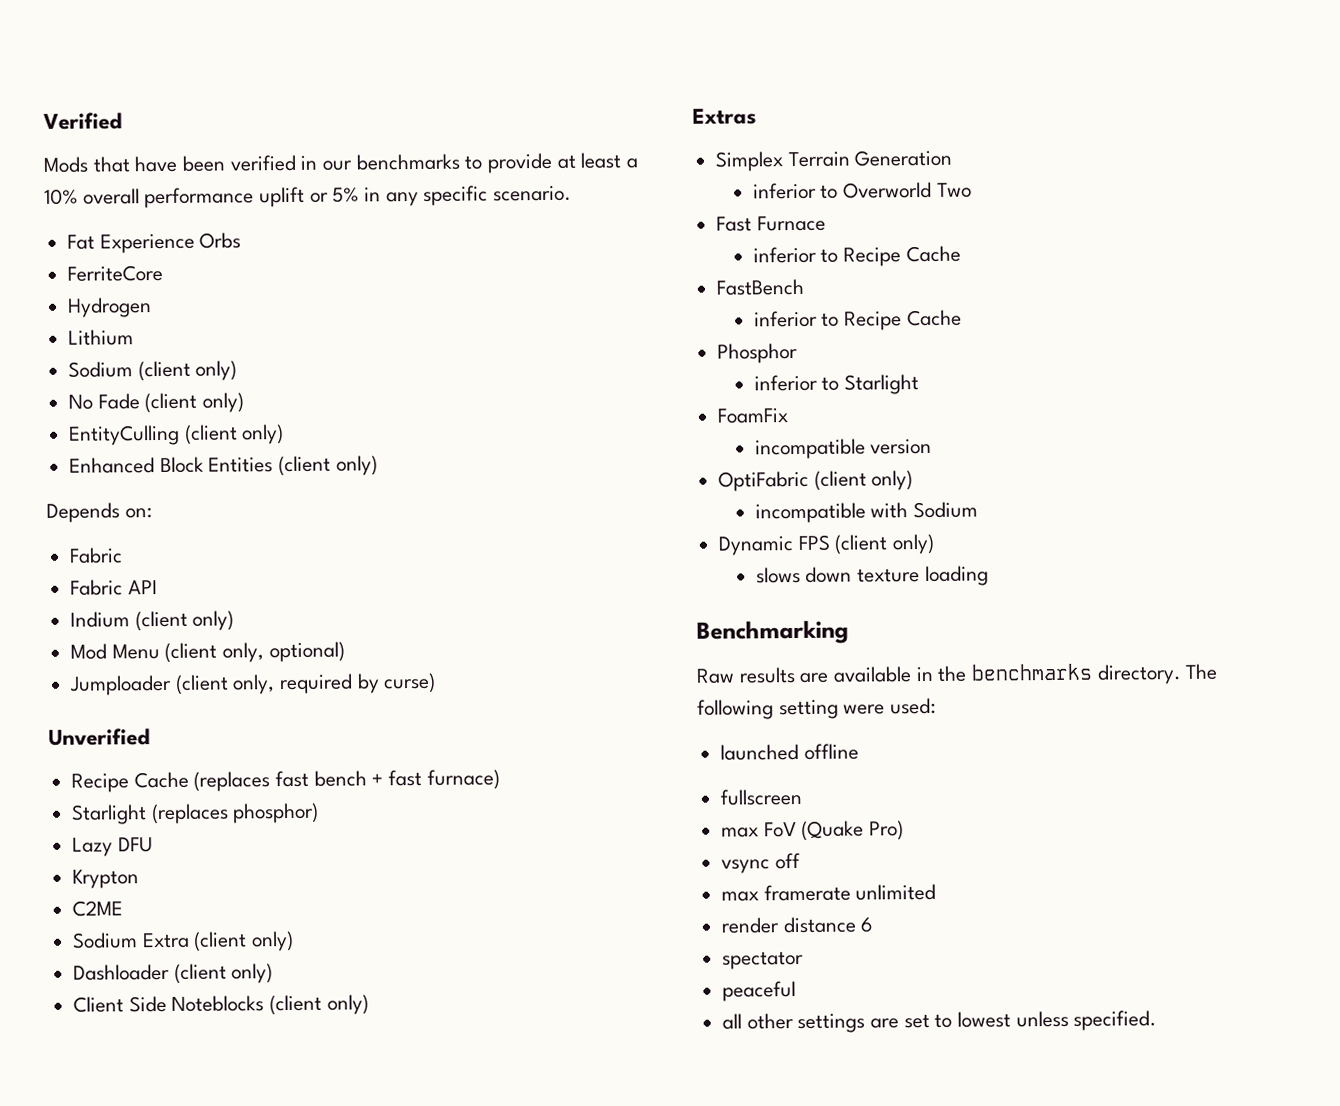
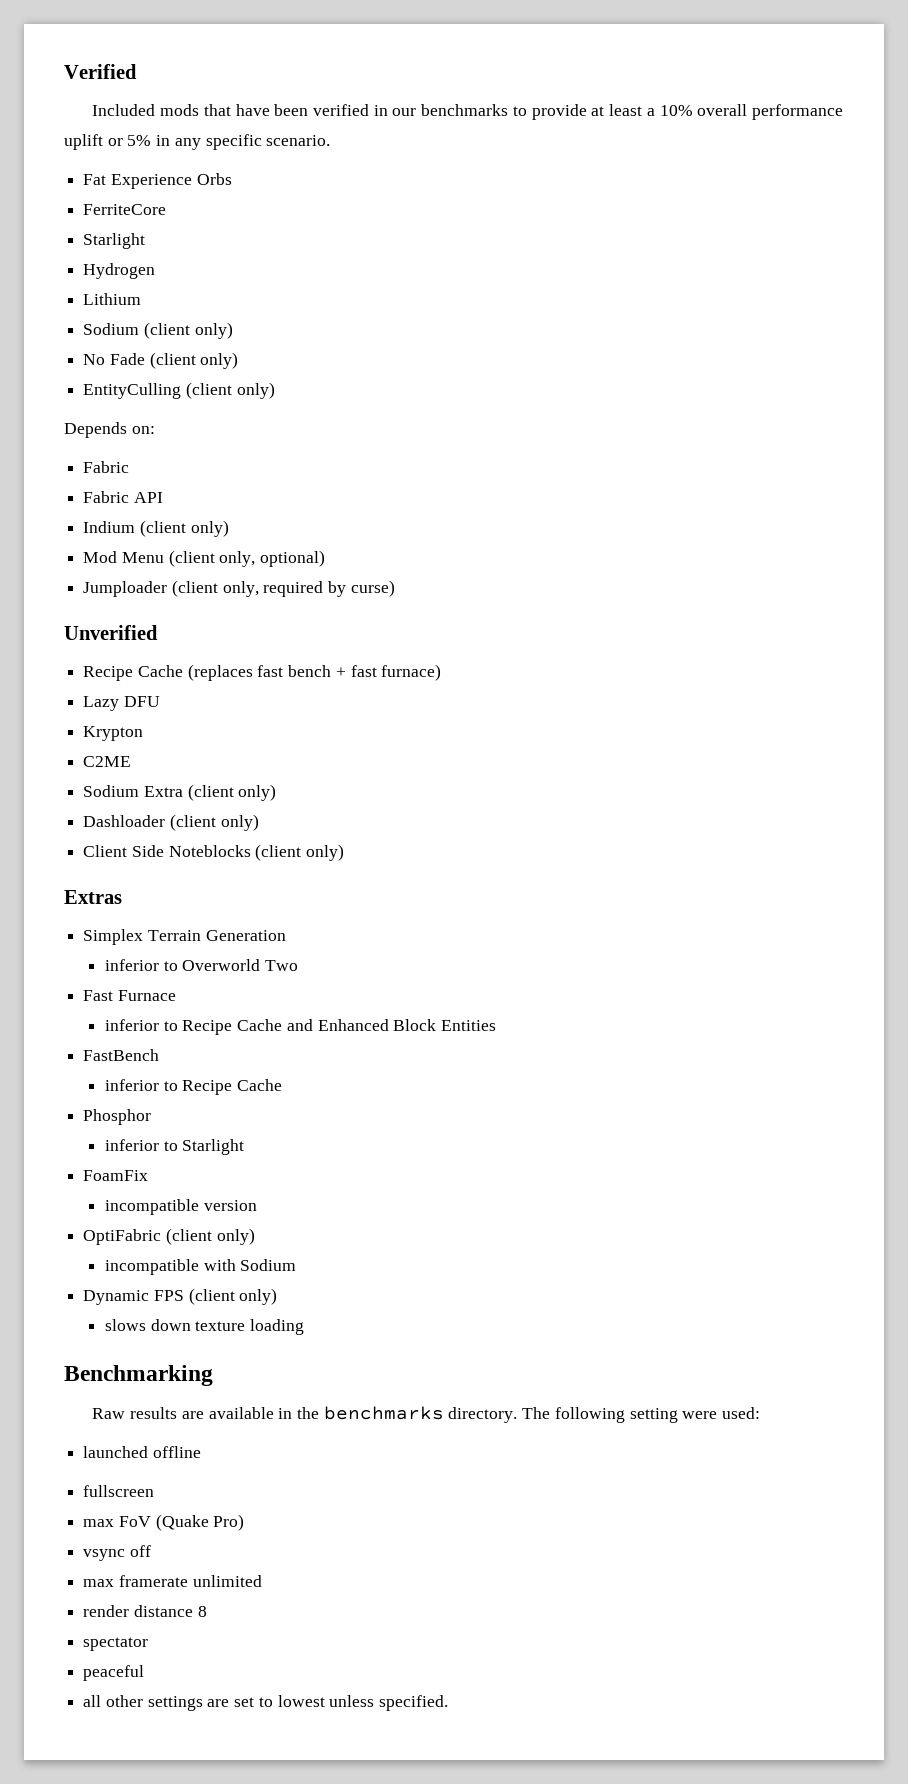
[43,156,88,173] Mods -> [92,104,200,116] Included mods
(164, 273) none -> [83,233,146,249] // Starlight
[69,455,378,477] // Enhanced Block Entities (client only) -> (275, 390) none
[71,802,320,825] // Starlight (replaces phosphor) -> (442, 672) none
(961, 254) none -> [286,1019,497,1031] and Enhanced Block Entities
[860,917,874,933] 6 -> [197,1606,207,1617] 8

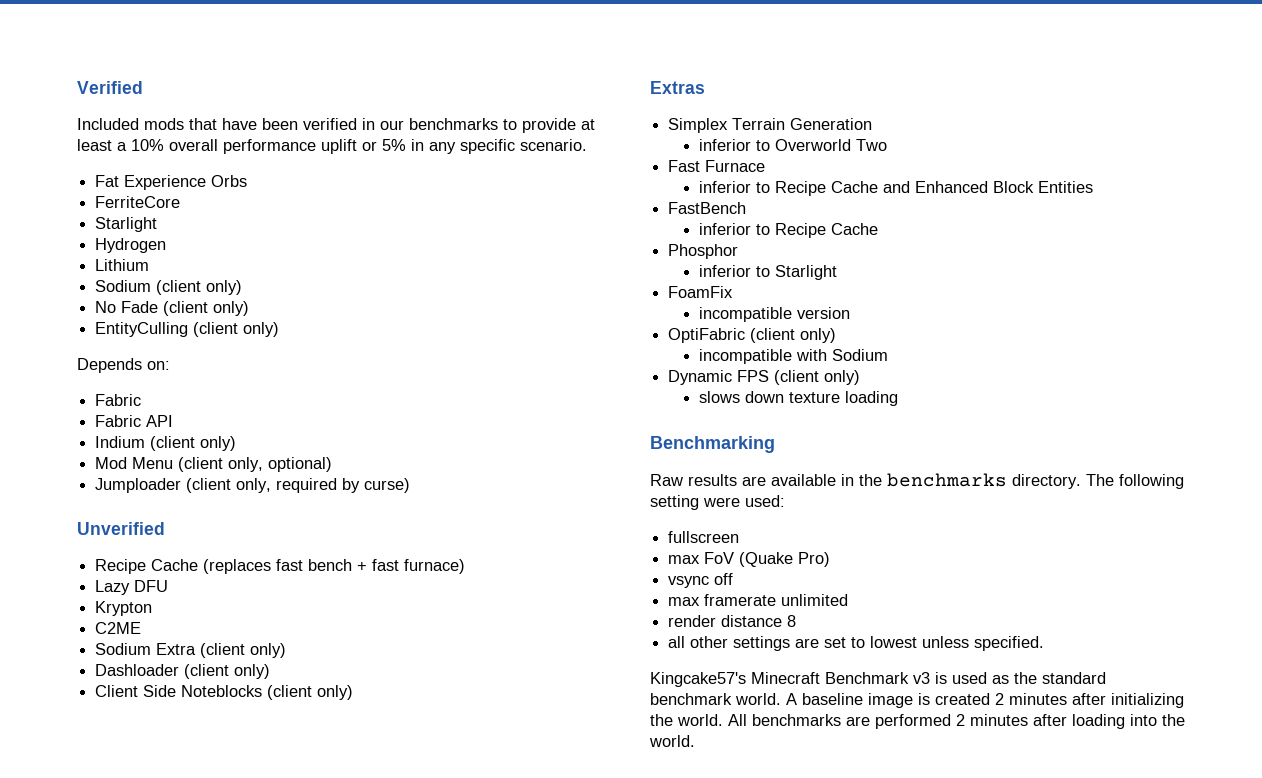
[83,1446,201,1458] // launched offline -> (785, 501) none
[83,1637,149,1651] [83,1665,145,1681] // spectator // peaceful -> (797, 621) none
(449, 1703) none -> [650,672,1106,687] [650,693,1184,708] [650,714,1185,729] [649,735,695,747] // Kingcake57's Minecraft Benchmark v3 is used as the standard benchmark world. A baseline image is created 2 minutes after initializing the world. All benchmarks are performed 2 minutes after loading into the world.

